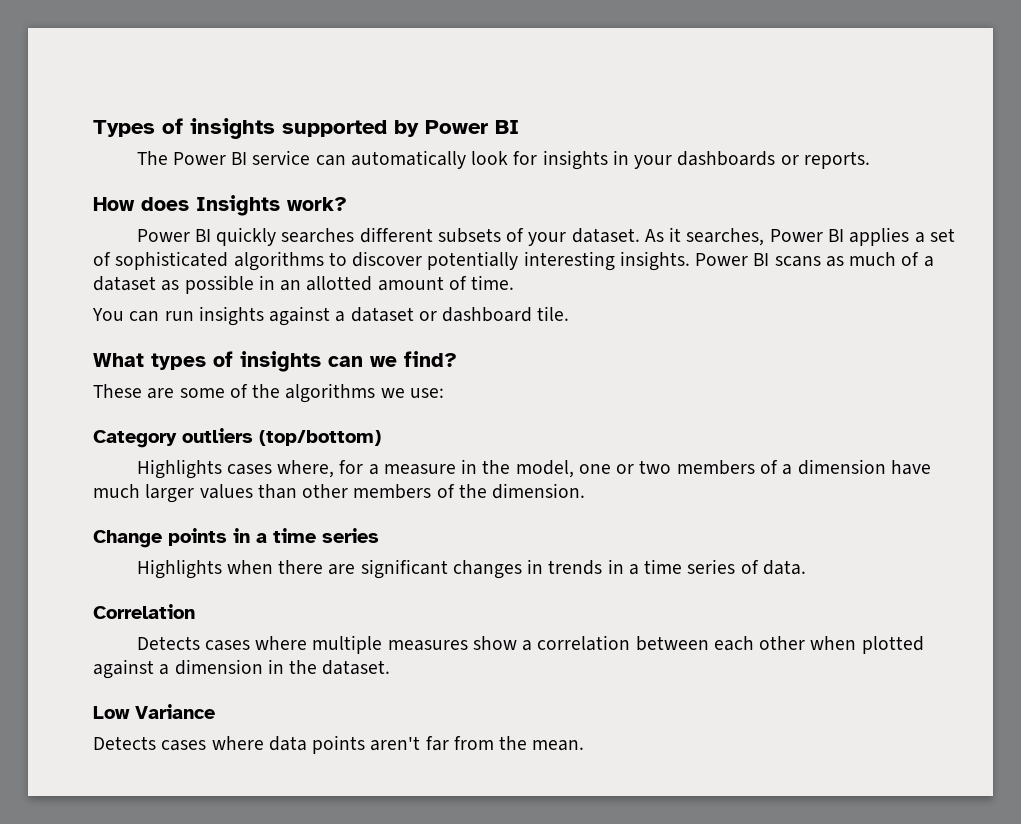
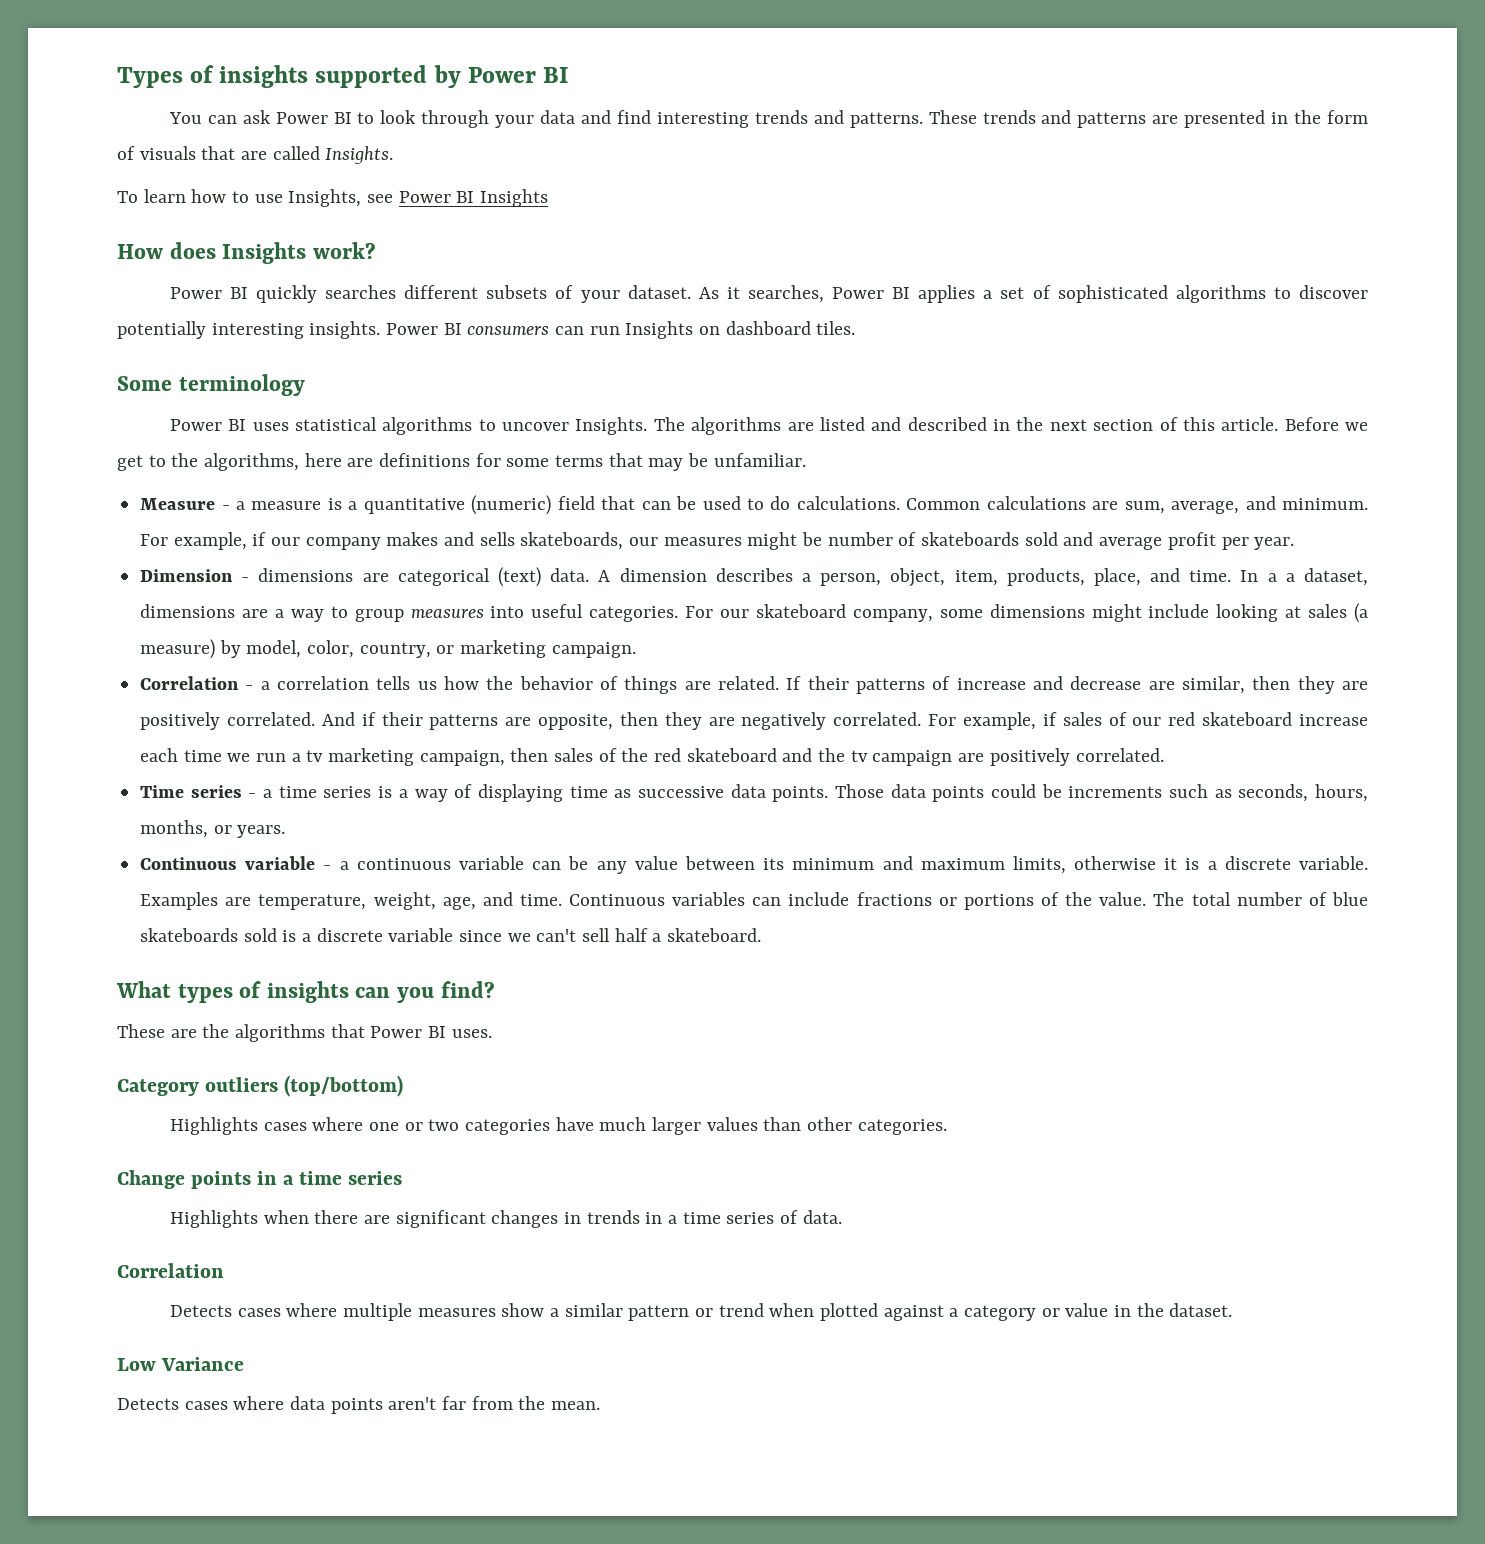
[136,150,870,170] The Power BI service can automatically look for insights in your dashboards or reports. -> [168,110,1368,128] [117,146,394,164] [117,189,549,207] You can ask Power BI to look through your data and find interesting trends and patterns. These trends and patterns are presented in the form of visuals that are called Insights. // To learn how to use Insights, see Power BI Insights
[774,252,934,267] [93,275,515,294] [92,306,570,326] scans as much of a dataset as possible in an allotted amount of time. // You can run insights against a dataset or dashboard tile. -> [467,321,856,339] [117,374,305,396] [169,417,1369,435] [117,453,806,471] [140,495,1369,515] [140,532,1295,550] [140,567,1369,587] [140,603,1369,623] [140,639,636,659] [140,676,1368,694] [140,712,1369,730] [140,748,1164,766] [140,784,1368,802] [140,820,286,838] [140,856,1369,874] [140,892,1369,910] [140,928,762,942] consumers can run Insights on dashboard tiles. // Some terminology // Power BI uses statistical algorithms to uncover Insights. The algorithms are listed and described in the next section of this article. Before we get to the algorithms, here are definitions for some terms that may be unfamiliar. // Measure - a measure is a quantitative (numeric) field that can be used to do calculations. Common calculations are sum, average, and minimum. For example, if our company makes and sells skateboards, our measures might be number of skateboards sold and average profit per year. // Dimension - dimensions are categorical (text) data. A dimension describes a person, object, item, products, place, and time. In a a dataset, dimensions are a way to group measures into useful categories. For our skateboard company, some dimensions might include looking at sales (a measure) by model, color, country, or marketing campaign. // Correlation - a correlation tells us how the behavior of things are related. If their patterns of increase and decrease are similar, then they are positively correlated. And if their patterns are opposite, then they are negatively correlated. For example, if sales of our red skateboard increase each time we run a tv marketing campaign, then sales of the red skateboard and the tv campaign are positively correlated. // Time series - a time series is a way of displaying time as successive data points. Those data points could be increments such as seconds, hours, months, or years. // Continuous variable - a continuous variable can be any value between its minimum and maximum limits, otherwise it is a discrete variable. Examples are temperature, weight, age, and time. Continuous variables can include fractions or portions of the value. The total number of blue skateboards sold is a discrete variable since we can't sell half a skateboard.
[370,356,397,367] we -> [397,987,435,1003] you
[179,383,444,403] some of the algorithms we use: -> [202,1024,492,1042] the algorithms that Power BI uses.
[277,459,886,478] where, for a measure in the model, one or two members of a dimension -> [312,1117,550,1135] where one or two categories
[353,483,586,499] members of the dimension. -> [857,1119,947,1135] categories.
[537,635,806,651] correlation between each other -> [564,1303,764,1321] similar pattern or trend
[174,659,263,675] dimension -> [963,1303,1109,1321] category or value

